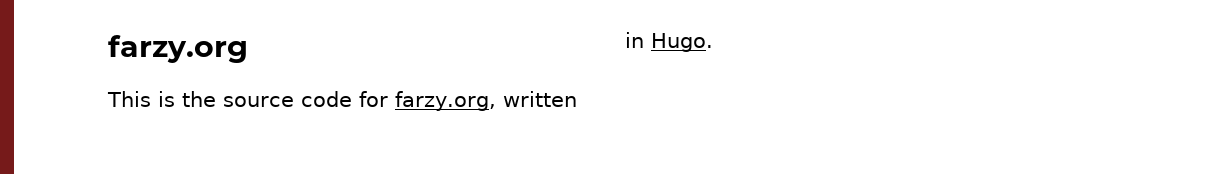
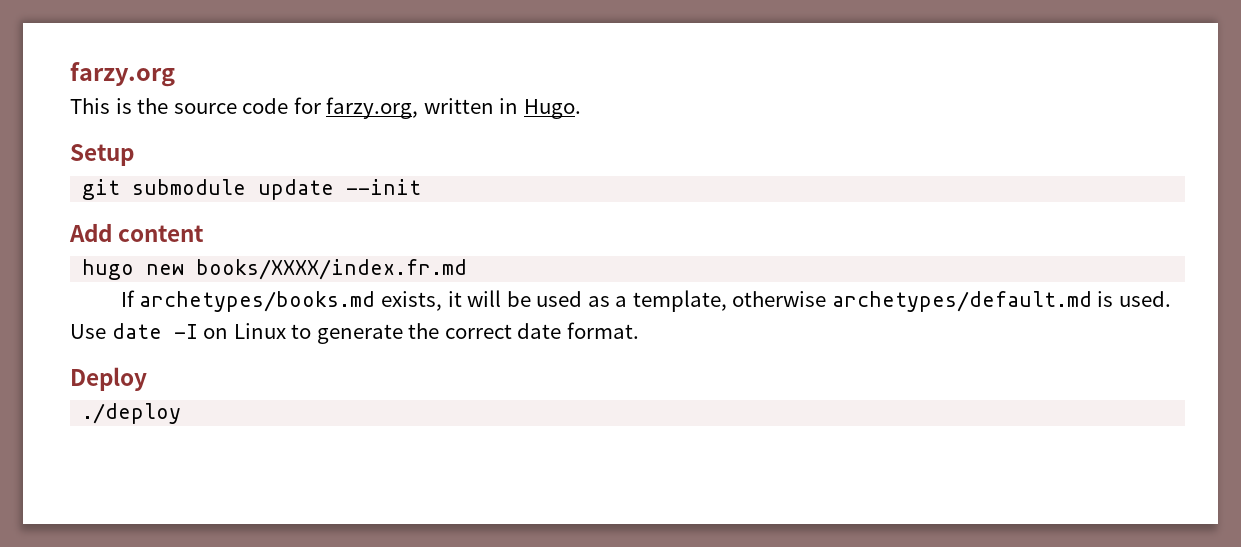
(713, 42) none -> [70,144,134,166] [82,179,422,200] [69,223,205,242] [82,259,468,280] [120,290,1171,312] [70,322,639,344] [70,367,147,391] [82,403,182,424] // Setup // git submodule update --init // Add content // hugo new books/XXXX/index.fr.md // If archetypes/books.md exists, it will be used as a template, otherwise archetypes/default.md is used. // Use date -I on Linux to generate the correct date format. // Deploy // ./deploy

